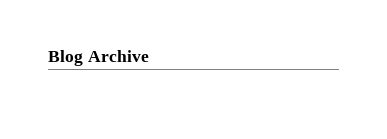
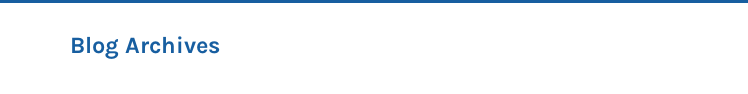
[87,50,149,62] Archive -> [125,36,221,54] Archives

